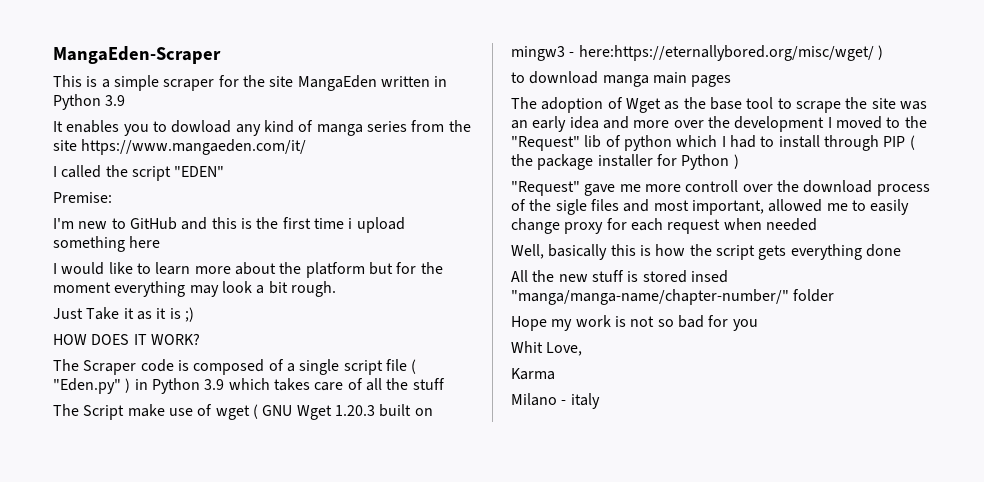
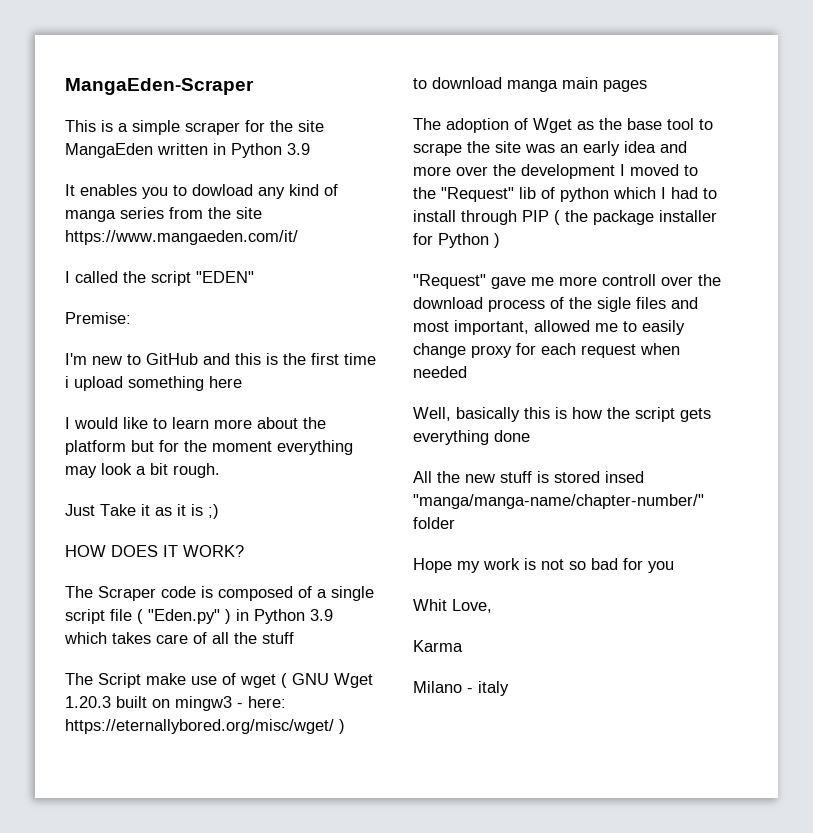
[578,45,874,61] here:https://eternallybored.org/misc/wget/ -> [248,696,286,708] [65,719,334,734] here: https://eternallybored.org/misc/wget/

